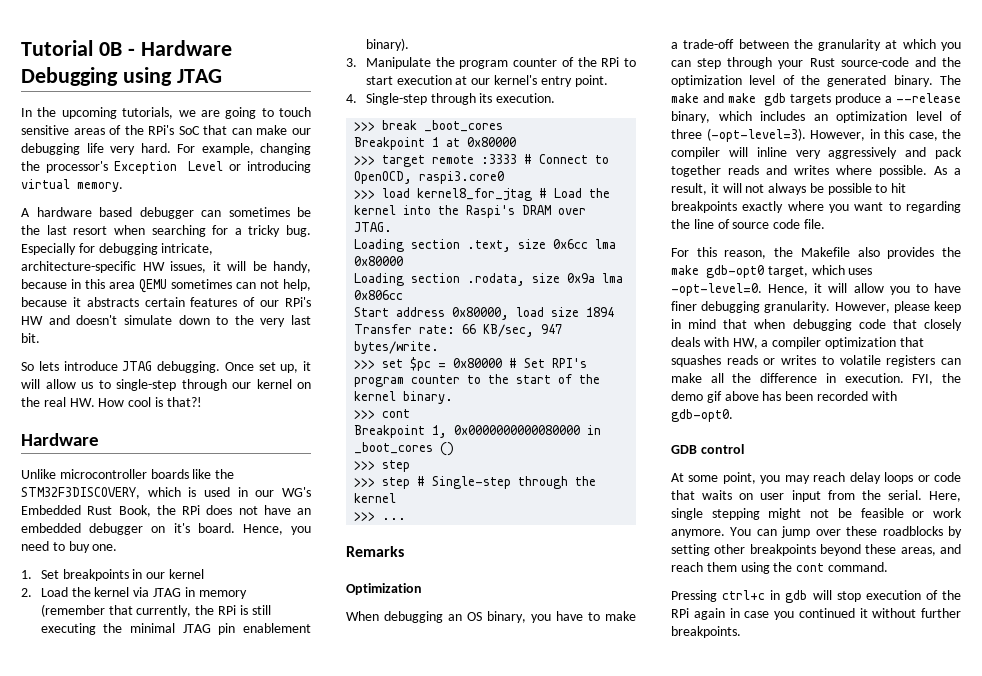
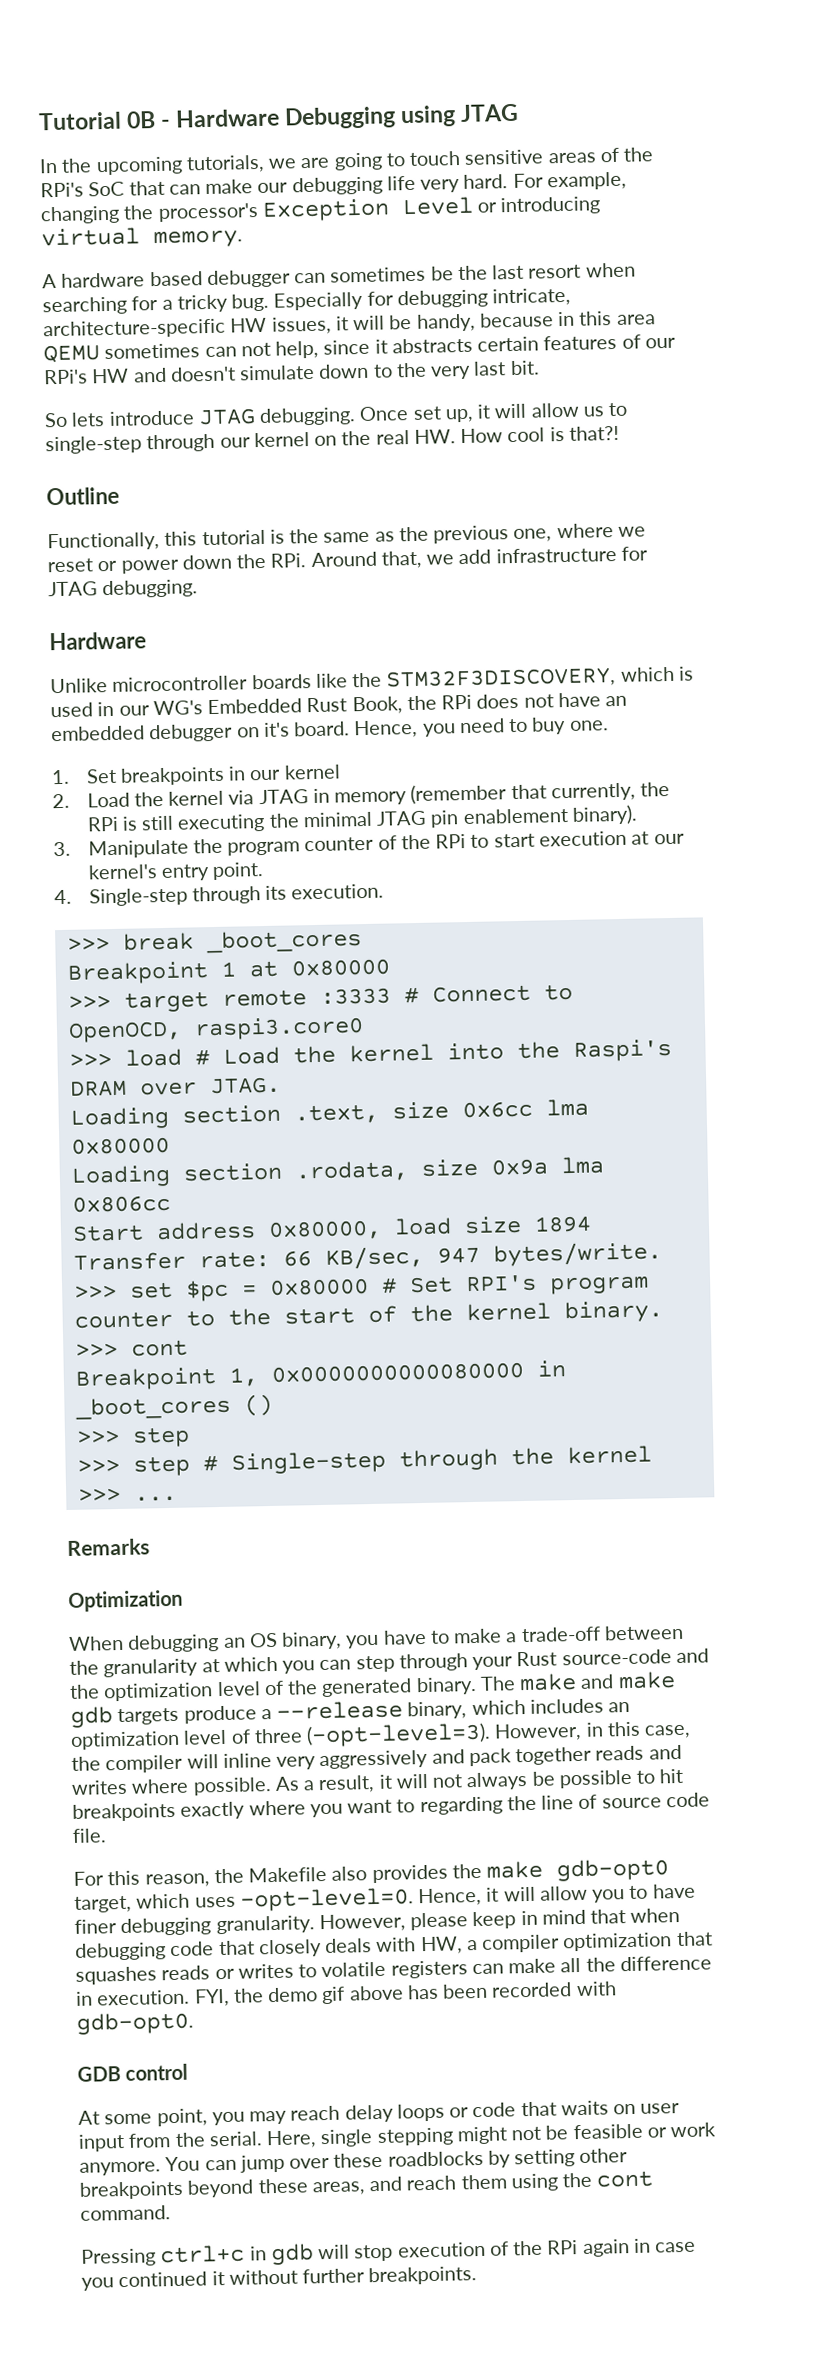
[21,297,67,307] because -> [323,339,371,355] since
(202, 402) none -> [46,486,120,506] [47,523,646,552] [47,546,648,574] [48,579,199,599] // Outline // Functionally, this tutorial is the same as the previous one, where we reset or power down the RPi. Around that, we add infrastructure for JTAG debugging.
[417,188,533,201] kernel8_for_jtag -> (182, 1057) none

